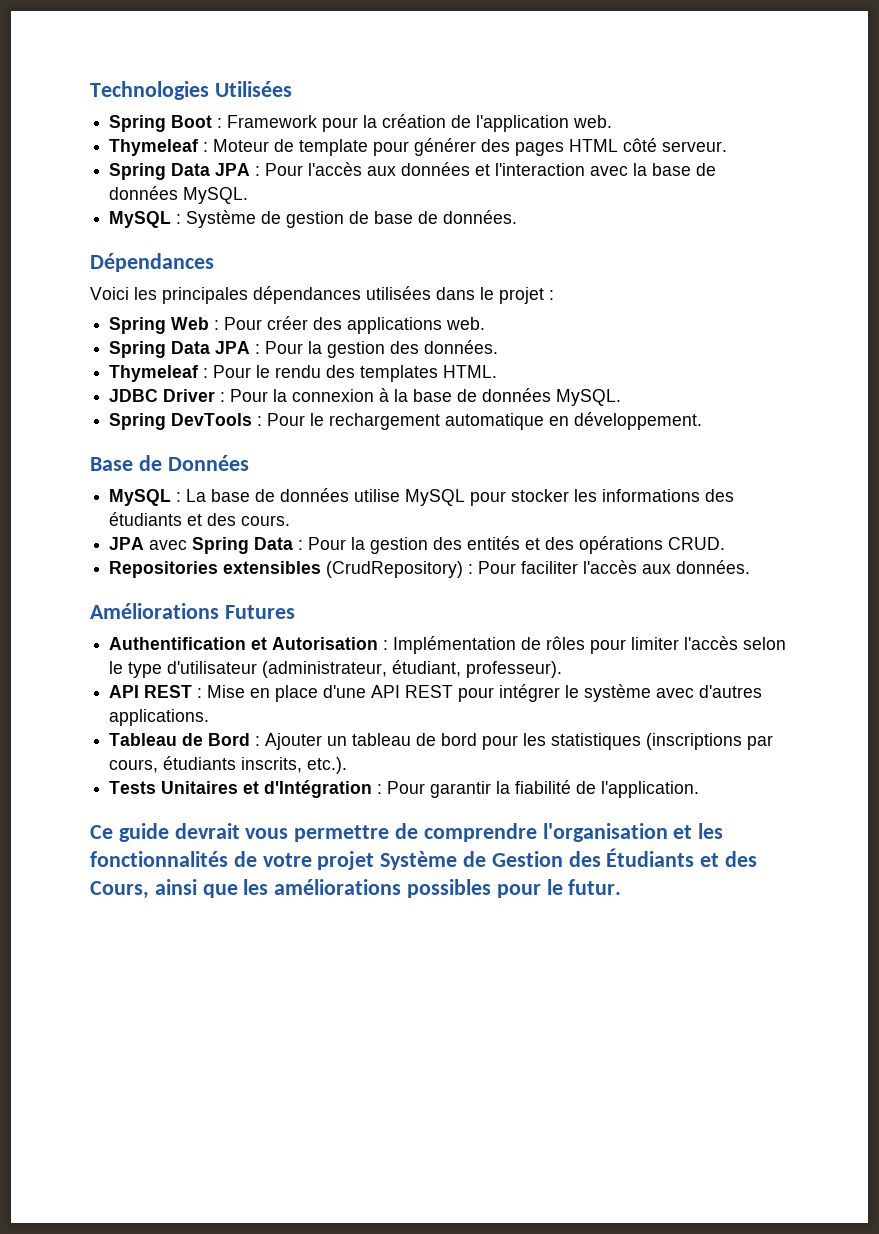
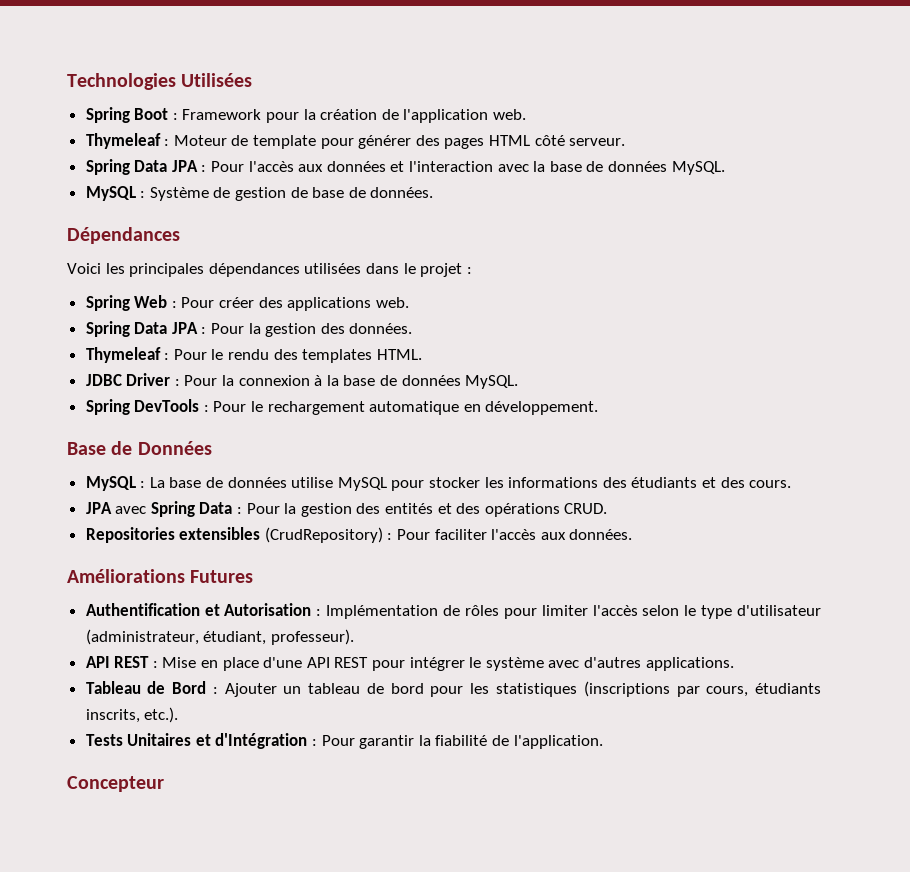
[90,823,724,842] [90,848,758,870] [90,879,622,899] Ce guide devrait vous permettre de comprendre l'organisation et les fonctionnalités de votre projet Système de Gestion des Étudiants et des Cours, ainsi que les améliorations possibles pour le futur. -> [67,776,164,792] Concepteur

